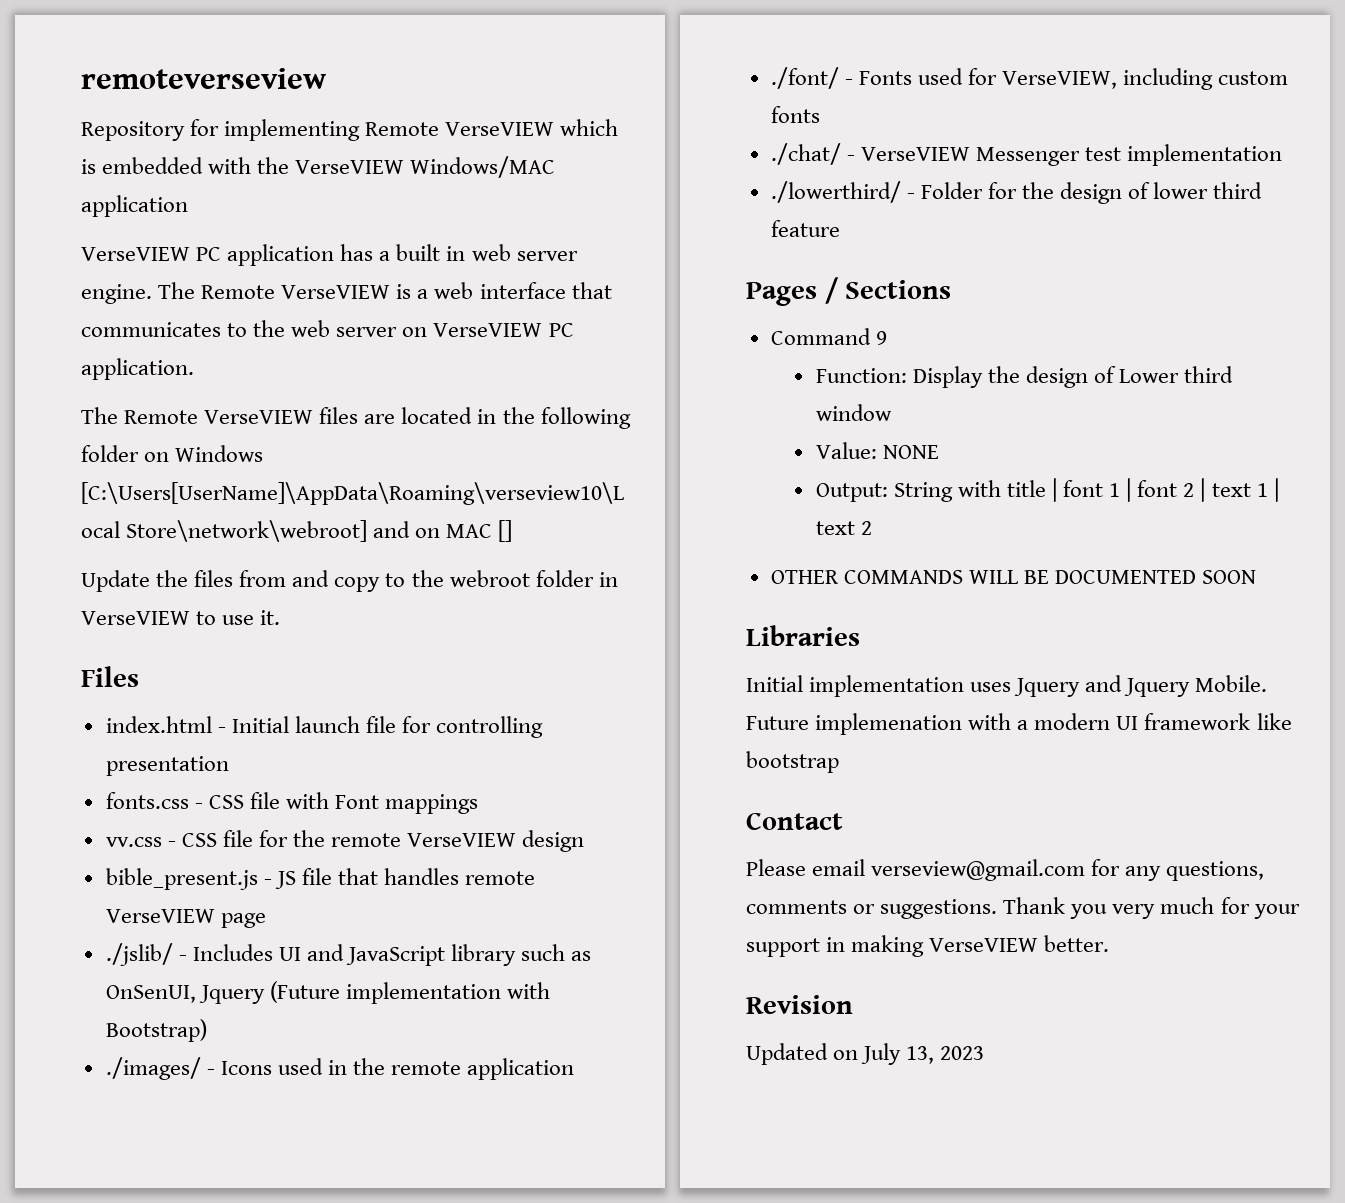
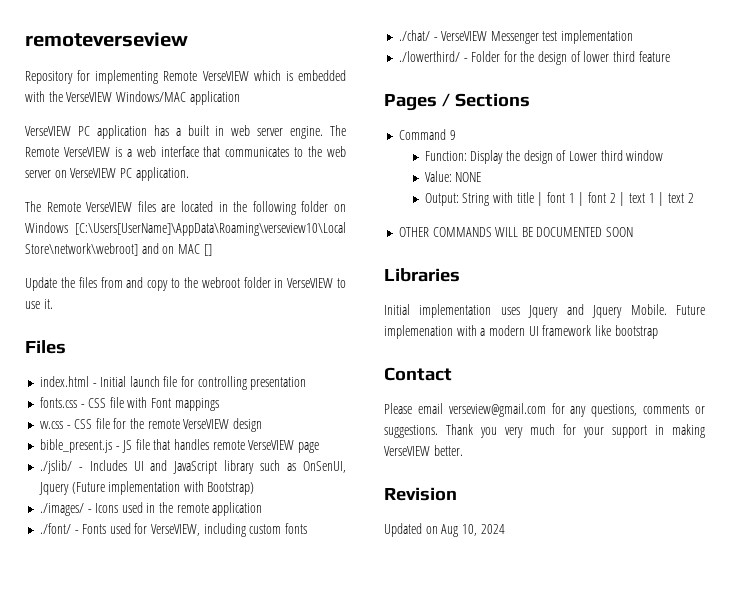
[861,1043,985,1065] July 13, 2023 -> [441,524,505,537] Aug 10, 2024

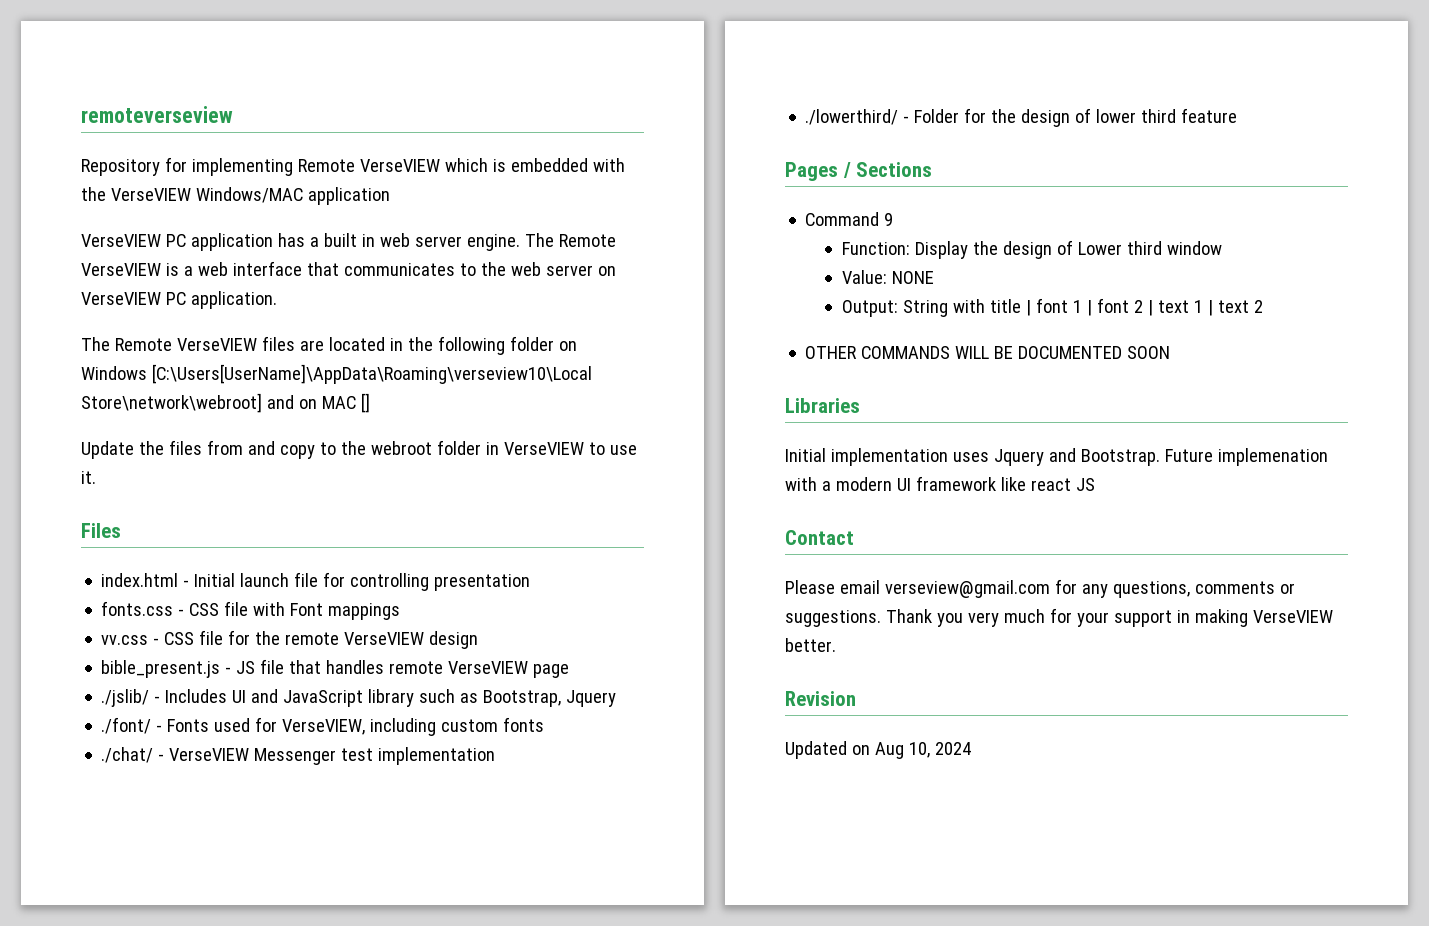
[303,461,347,473] [38,481,255,495] [39,502,263,516] OnSenUI, Jquery (Future implementation with Bootstrap) // ./images/ - Icons used in the remote application -> [483,690,617,707] Bootstrap, Jquery
[592,304,667,318] Jquery Mobile. -> [1080,449,1160,466] Bootstrap.
[614,325,658,339] bootstrap -> [1030,478,1095,491] react JS

